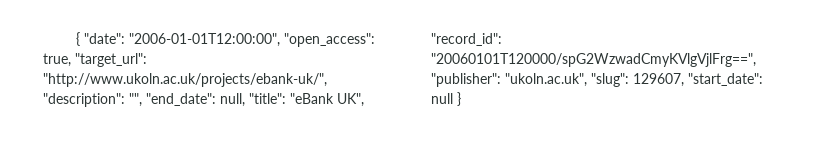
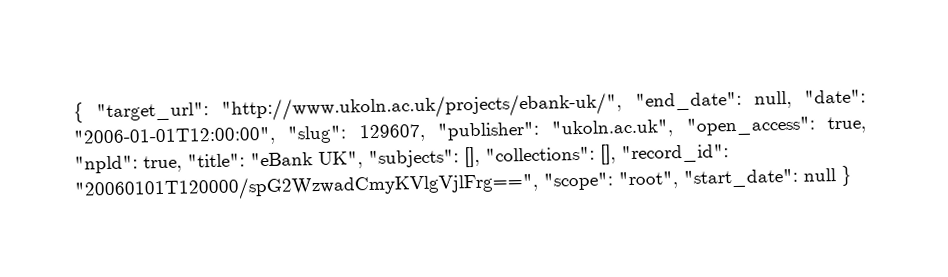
[83,33,375,47] [43,53,147,67] [43,73,327,87] [43,93,364,107] [431,33,502,46] [431,53,756,67] [431,73,684,87] "date": "2006-01-01T12:00:00", "open_access": true, "target_url": "http://www.ukoln.ac.uk/projects/ebank-uk/", "description": "", "end_date": null, "title": "eBank UK", "record_id": "20060101T120000/spG2WzwadCmyKVlgVjlFrg==", "publisher": "ukoln.ac.uk", "slug": 129607, -> [96,89,867,122] [73,116,866,148] [74,144,729,174] [74,171,678,203] "target_url": "http://www.ukoln.ac.uk/projects/ebank-uk/", "end_date": null, "date": "2006-01-01T12:00:00", "slug": 129607, "publisher": "ukoln.ac.uk", "open_access": true, "npld": true, "title": "eBank UK", "subjects": [], "collections": [], "record_id": "20060101T120000/spG2WzwadCmyKVlgVjlFrg==", "scope": "root",

